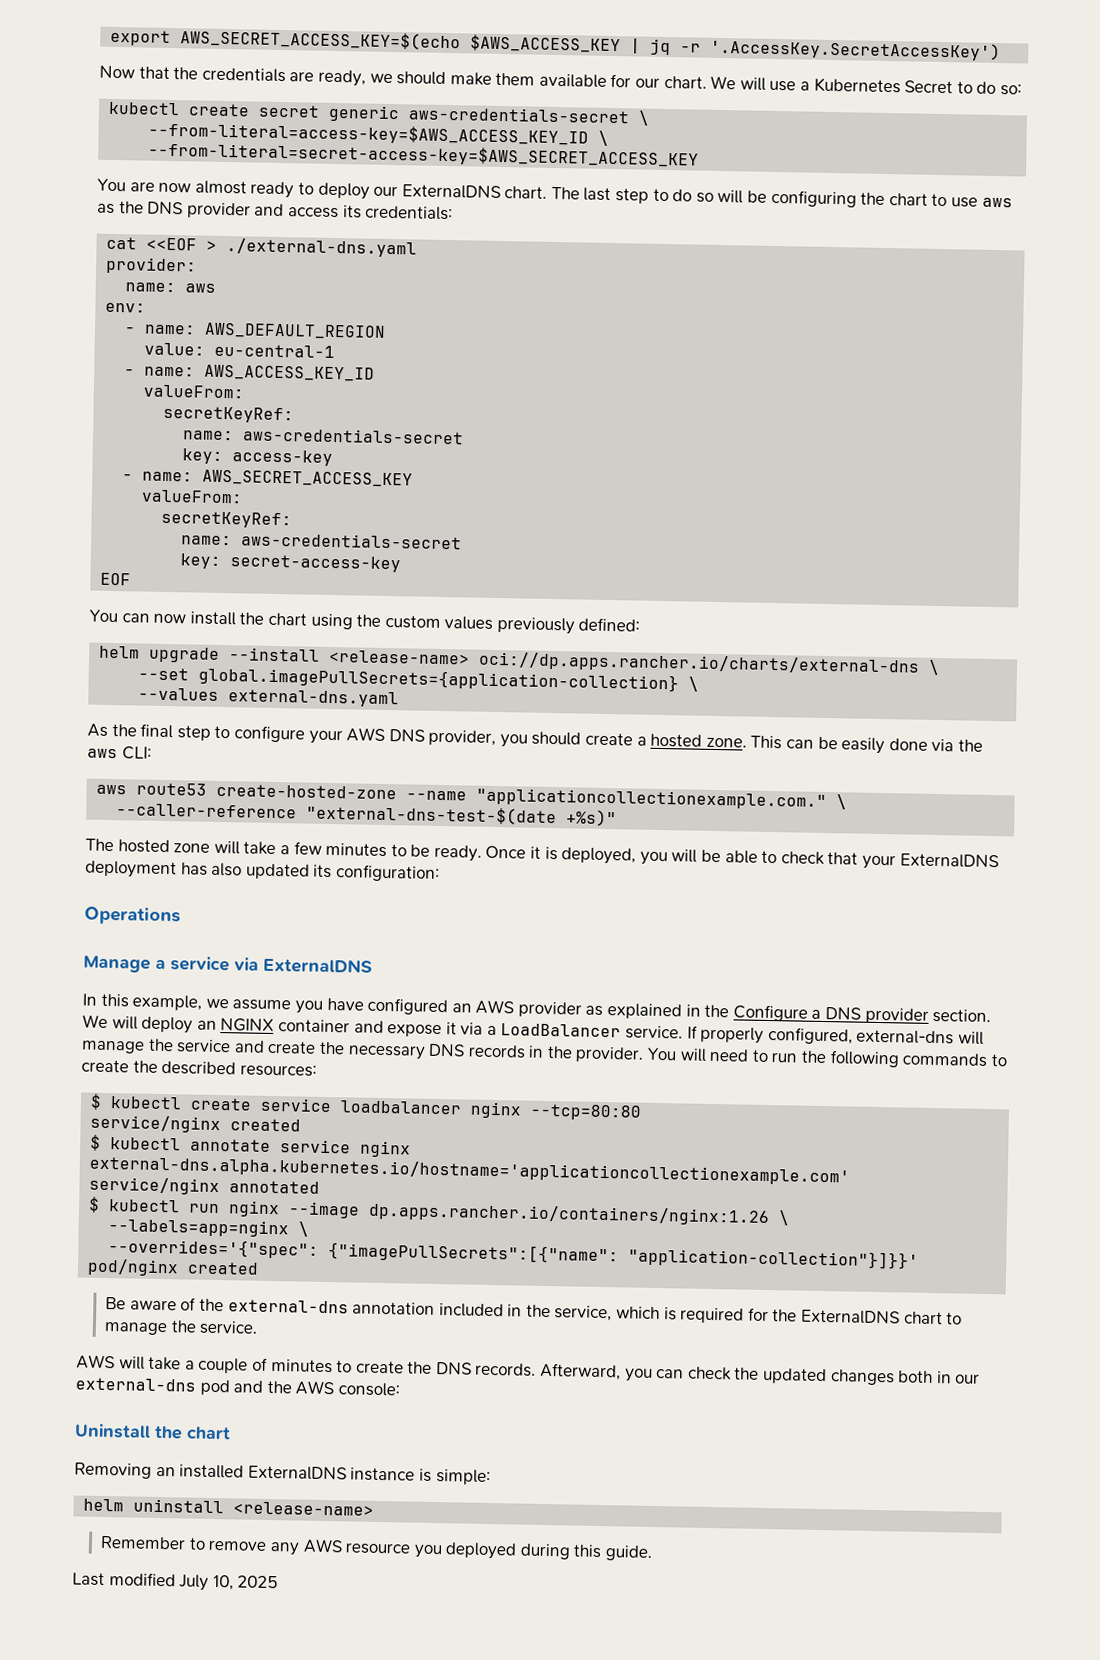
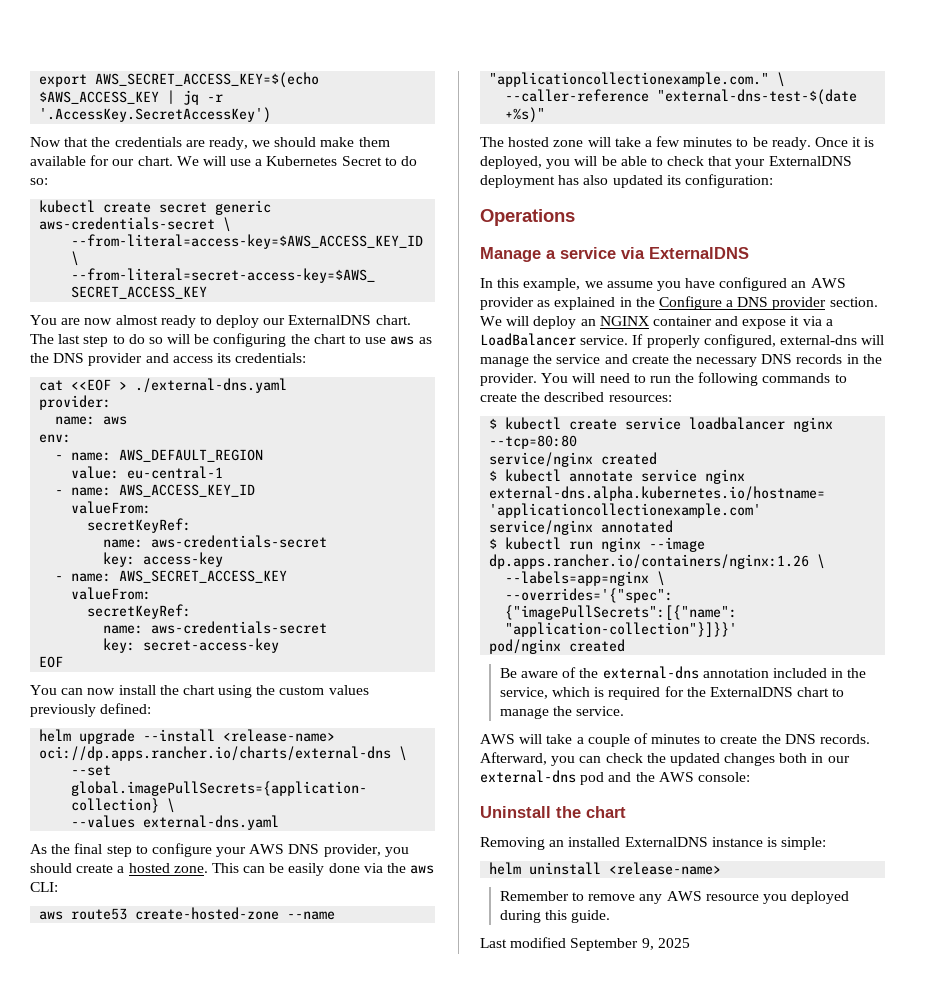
[179,1574,234,1591] July 10, -> [570,938,654,951] September 9,

